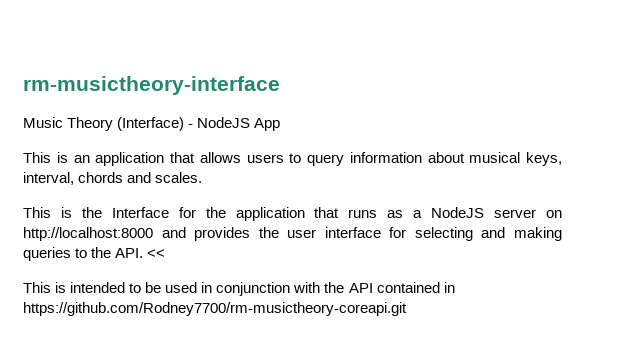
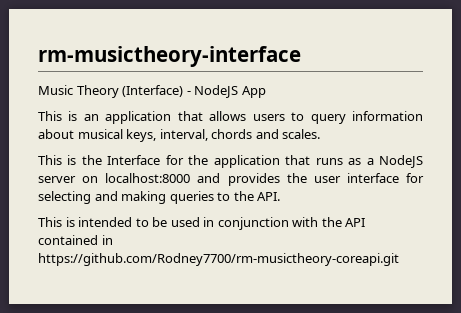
[23,227,153,241] http://localhost:8000 -> [105,173,191,183] localhost:8000
[147,249,166,258] << -> (281, 196) none

